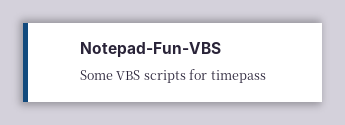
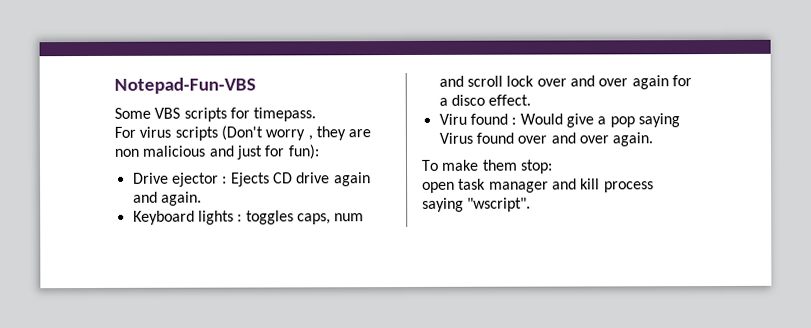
[210,70,266,83] timepass -> [253,107,317,122] [114,125,372,141] [114,144,319,160] [132,172,371,187] [132,191,202,206] [132,210,365,225] [438,75,692,90] [438,94,532,106] [438,113,680,128] [438,132,654,147] [421,159,553,174] [422,178,654,193] [422,197,532,212] timepass. // For virus scripts (Don't worry , they are non malicious and just for fun): // Drive ejector : Ejects CD drive again and again. // Keyboard lights : toggles caps, num and scroll lock over and over again for a disco effect. // Viru found : Would give a pop saying Virus found over and over again. // To make them stop: // open task manager and kill process saying "wscript".

